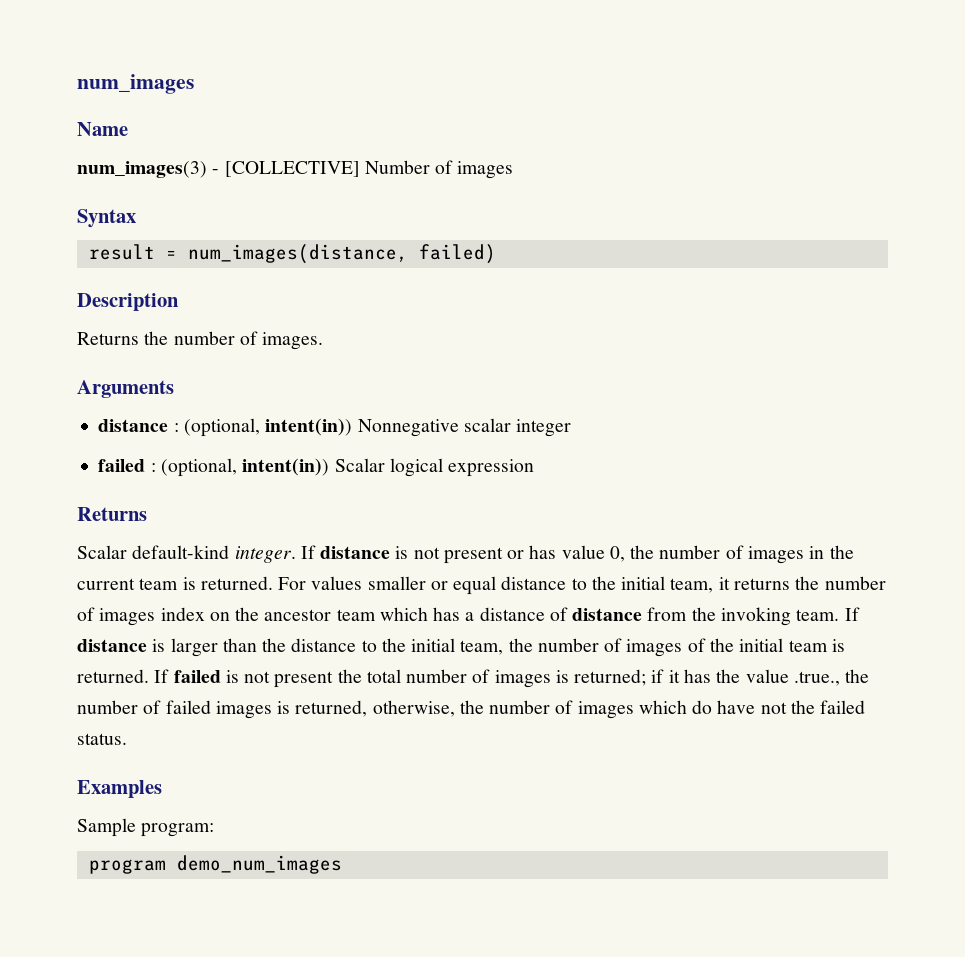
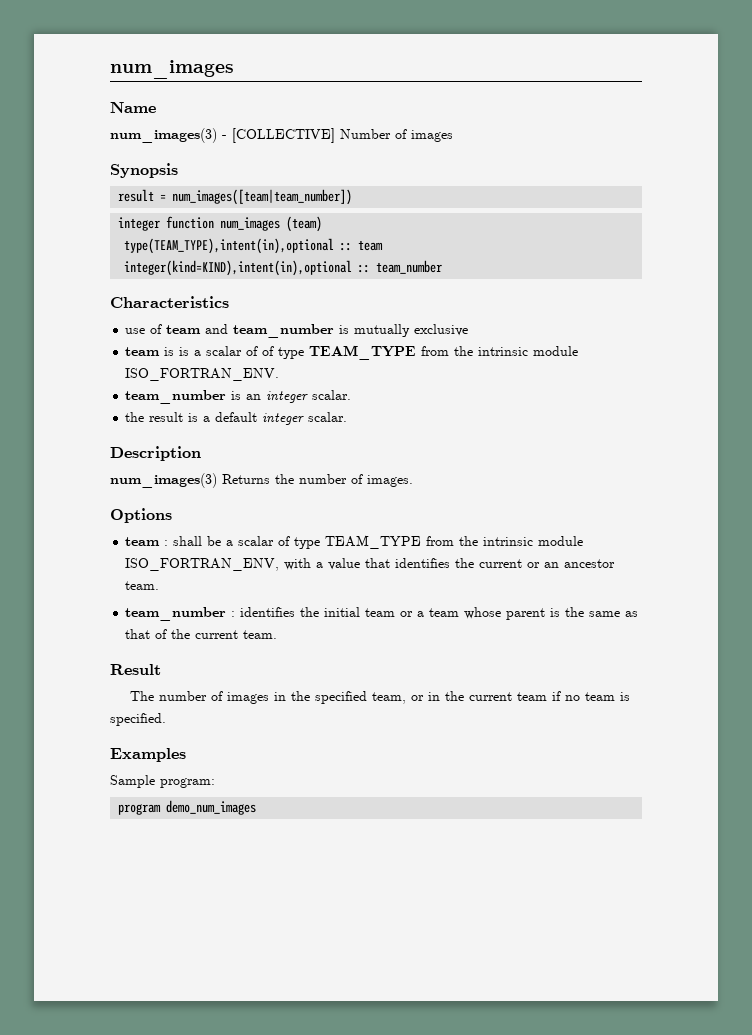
[77,209,136,228] Syntax -> [110,163,178,178] Synopsis
[187,244,496,264] num_images(distance, failed) -> [172,189,353,205] [118,216,323,232] [124,238,384,254] [124,260,443,276] [110,296,229,308] [125,324,469,338] [125,345,579,360] [125,368,280,381] [125,390,352,404] [125,412,348,425] num_images([team|team_number]) // integer function num_images (team) // type(TEAM_TYPE),intent(in),optional :: team // integer(kind=KIND),intent(in),optional :: team_number // Characteristics // use of team and team_number is mutually exclusive // team is is a scalar of of type TEAM_TYPE from the intrinsic module ISO_FORTRAN_ENV. // team_number is an integer scalar. // the result is a default integer scalar.
(179, 302) none -> [110,473,217,488] num_images(3)
[77,380,174,398] [98,418,572,437] [98,458,535,477] [77,507,147,521] [77,545,655,564] Arguments // distance : (optional, intent(in)) Nonnegative scalar integer // failed : (optional, intent(in)) Scalar logical expression // Returns // Scalar default-kind integer. If distance is not present or has value 0, the -> [110,508,172,523] [125,535,584,549] [125,558,616,571] [125,581,160,590] [125,607,639,621] [125,629,278,639] [110,664,161,675] [129,691,154,701] Options // team : shall be a scalar of type TEAM_TYPE from the intrinsic module ISO_FORTRAN_ENV, with a value that identifies the current or an ancestor team. // team_number : identifies the initial team or a team whose parent is the same as that of the current team. // Result // The
[77,576,886,595] [77,607,860,626] [77,638,845,657] [77,669,870,688] [77,700,866,719] [77,733,127,745] current team is returned. For values smaller or equal distance to the initial team, it returns the number of images index on the ancestor team which has a distance of distance from the invoking team. If distance is larger than the distance to the initial team, the number of images of the initial team is returned. If failed is not present the total number of images is returned; if it has the value .true., the number of failed images is returned, otherwise, the number of images which do have not the failed status. -> [314,691,630,704] [110,713,166,726] specified team, or in the current team if no team is specified.

